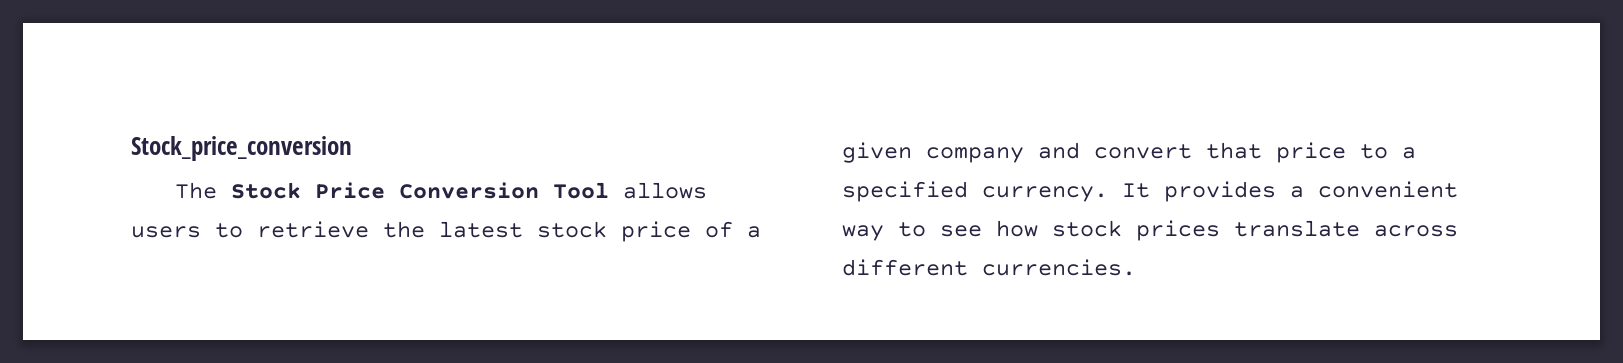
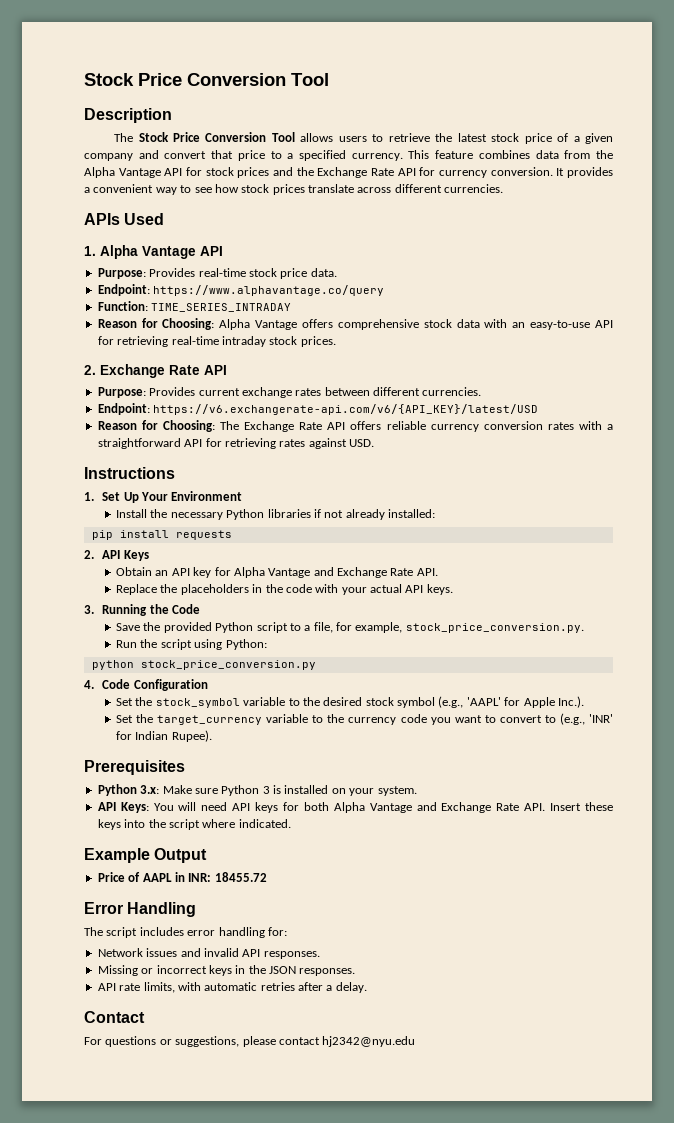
[131,136,352,161] Stock_price_conversion -> [84,73,329,86] [84,108,172,123] Stock Price Conversion Tool // Description
(1108, 194) none -> [408,150,613,159] [84,167,553,178] This feature combines data from the Alpha Vantage API for stock prices and the Exchange Rate API for currency conversion.
(1136, 267) none -> [84,213,165,225] [84,245,223,259] [97,268,337,279] [97,284,385,296] [97,301,292,312] [97,318,613,330] [97,336,336,347] [84,364,227,378] [97,387,482,398] [97,403,539,415] [97,420,613,432] [97,438,374,449] [84,467,175,479] [84,491,243,503] [116,509,436,520] [91,530,232,540] [84,550,149,561] [116,567,438,578] [116,584,453,595] [84,604,201,616] [116,622,584,633] [116,639,267,650] [91,660,316,670] [84,679,208,691] [116,696,584,708] [116,713,614,725] [116,730,212,742] [84,760,185,775] [97,784,417,796] [97,802,613,813] [97,819,291,830] [84,848,208,863] [97,872,267,882] [84,902,197,917] [84,927,287,938] [97,948,320,959] [97,965,356,976] [97,982,367,993] [84,1011,145,1023] [84,1036,416,1047] // APIs Used // 1. Alpha Vantage API // Purpose: Provides real-time stock price data. // Endpoint: https://www.alphavantage.co/query // Function: TIME_SERIES_INTRADAY // Reason for Choosing: Alpha Vantage offers comprehensive stock data with an easy-to-use API for retrieving real-time intraday stock prices. // 2. Exchange Rate API // Purpose: Provides current exchange rates between different currencies. // Endpoint: https://v6.exchangerate-api.com/v6/{API_KEY}/latest/USD // Reason for Choosing: The Exchange Rate API offers reliable currency conversion rates with a straightforward API for retrieving rates against USD. // Instructions // 1. Set Up Your Environment // Install the necessary Python libraries if not already installed: // pip install requests // 2. API Keys // Obtain an API key for Alpha Vantage and Exchange Rate API. // Replace the placeholders in the code with your actual API keys. // 3. Running the Code // Save the provided Python script to a file, for example, stock_price_conversion.py. // Run the script using Python: // python stock_price_conversion.py // 4. Code Configuration // Set the stock_symbol variable to the desired stock symbol (e.g., 'AAPL' for Apple Inc.). // Set the target_currency variable to the currency code you want to convert to (e.g., 'INR' for Indian Rupee). // Prerequisites // Python 3.x: Make sure Python 3 is installed on your system. // API Keys: You will need API keys for both Alpha Vantage and Exchange Rate API. Insert these keys into the script where indicated. // Example Output // Price of AAPL in INR: 18455.72 // Error Handling // The script includes error handling for: // Network issues and invalid API responses. // Missing or incorrect keys in the JSON responses. // API rate limits, with automatic retries after a delay. // Contact // For questions or suggestions, please contact hj2342@nyu.edu

